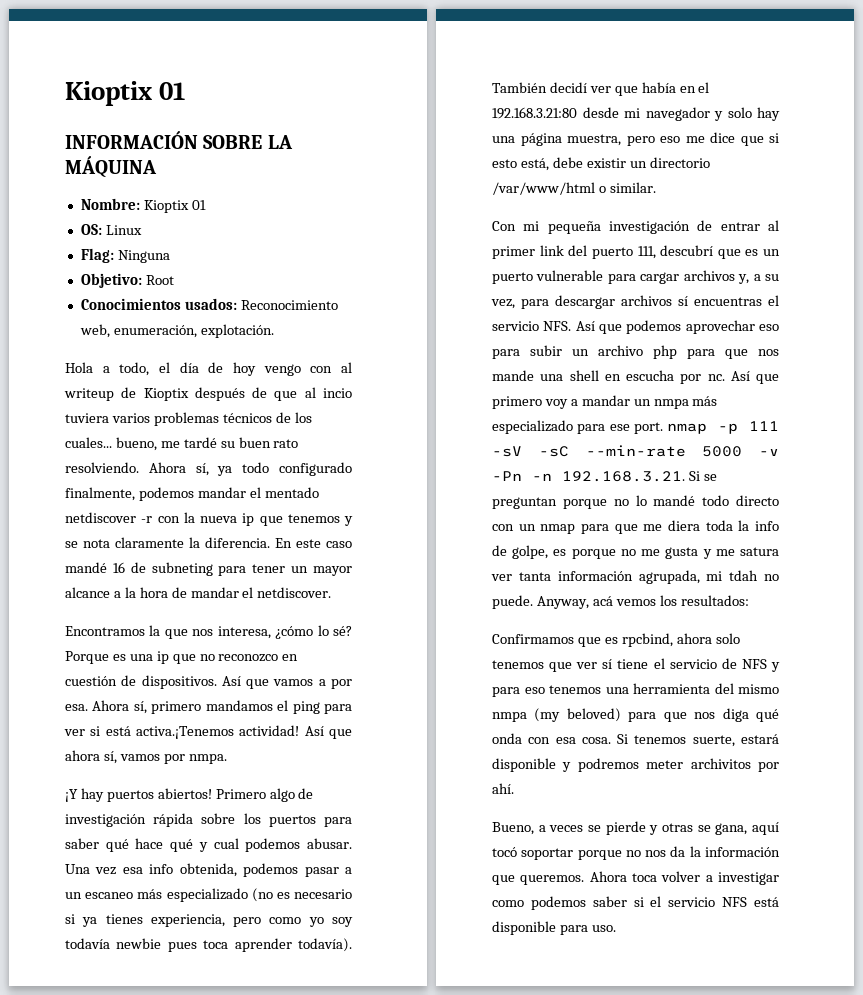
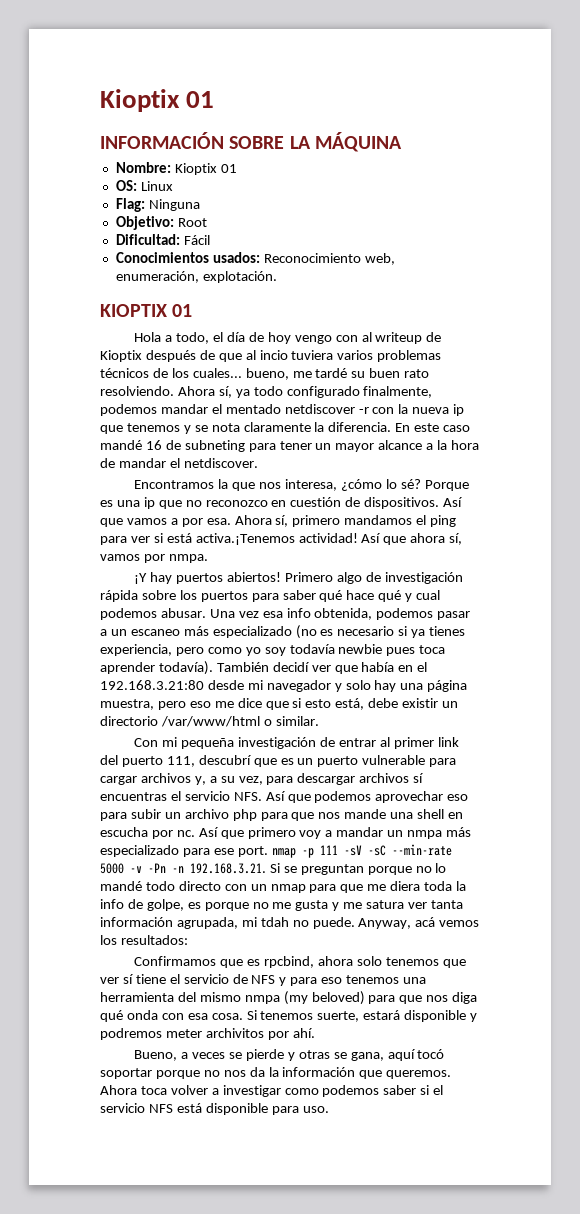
(174, 280) none -> [115,234,210,245] // Dificultad: Fácil
(274, 331) none -> [100,304,193,317] // KIOPTIX 01

